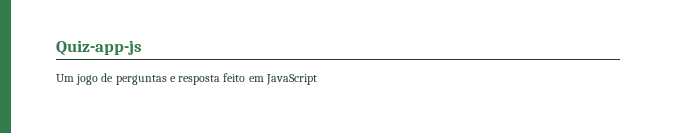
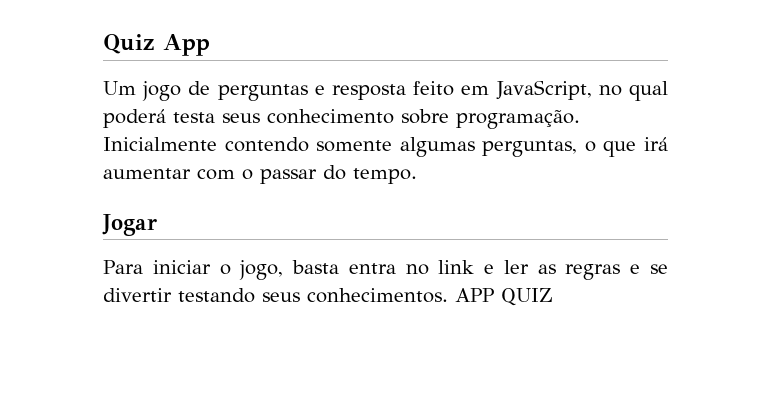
[56,40,142,56] Quiz-app-js -> [103,34,210,56] Quiz App
[265,74,317,85] JavaScript -> [495,80,668,101] [103,109,580,129] [103,137,668,157] [103,165,417,184] [102,214,157,236] [103,260,668,280] [103,288,552,306] JavaScript, no qual poderá testa seus conhecimento sobre programação. Inicialmente contendo somente algumas perguntas, o que irá aumentar com o passar do tempo. // Jogar // Para iniciar o jogo, basta entra no link e ler as regras e se divertir testando seus conhecimentos. APP QUIZ

